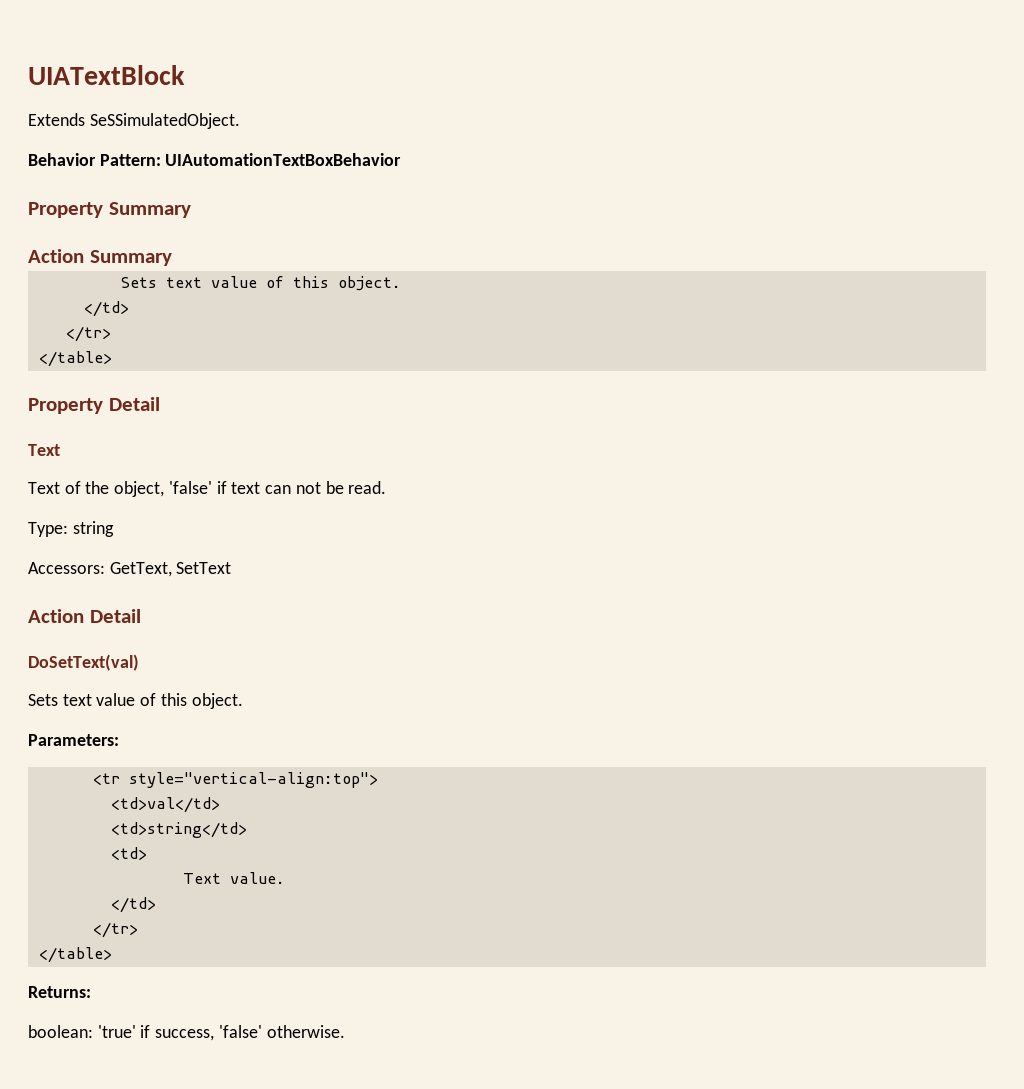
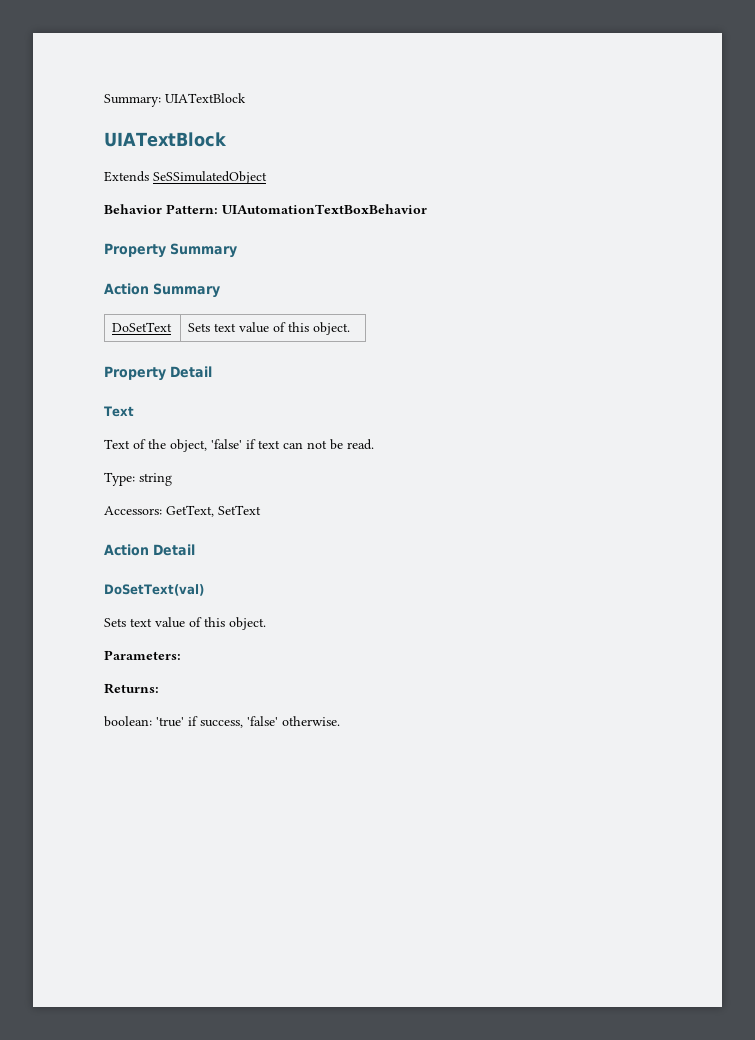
(28, 75) none -> [104,93,246,107] Summary: UIATextBlock //
[89,113,240,129] SeSSimulatedObject. -> [153,171,267,184] SeSSimulatedObject
[119,276,401,291] [83,301,129,317] [65,326,111,342] [38,351,112,367] // Sets text value of this object. // </td> // </tr> // </table> -> [112,322,173,332] [188,322,351,335] // DoSetText | Sets text value of this object.
[92,772,378,788] [110,797,220,813] [110,822,247,838] [110,847,147,860] [182,872,285,884] [110,897,156,913] [92,922,138,938] [38,947,112,963] // <tr style="vertical-align:top"> // <td>val</td> // <td>string</td> // <td> // Text value. // </td> // </tr> // </table> -> (181, 655) none

